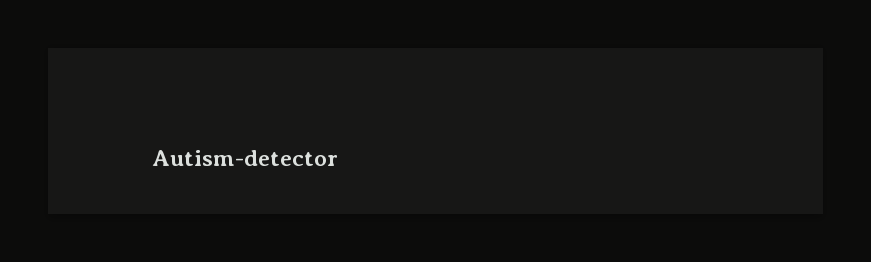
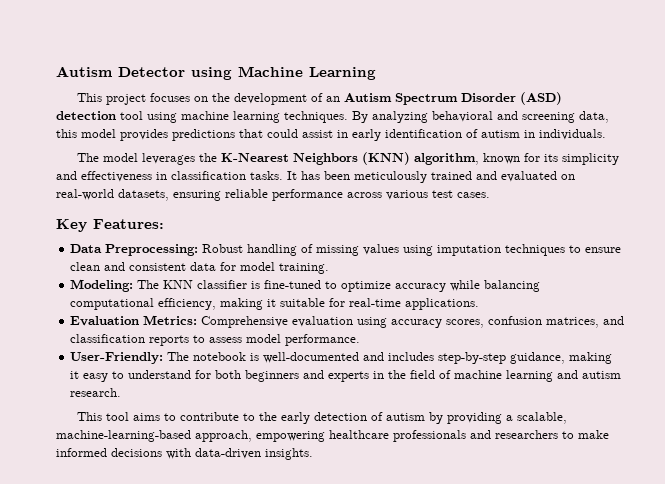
[152,150,338,166] Autism-detector -> [56,66,376,80] [76,92,562,105] [56,111,609,123] [56,129,606,141] [76,152,619,165] [56,171,575,183] [56,189,490,201] [56,219,164,232] [70,244,622,256] [70,262,330,274] [70,279,541,292] [70,298,480,310] [70,315,625,328] [70,334,361,346] [70,352,613,364] [70,370,622,382] [70,388,122,397] [76,412,567,424] [56,430,609,442] [56,448,313,460] Autism Detector using Machine Learning // This project focuses on the development of an Autism Spectrum Disorder (ASD) detection tool using machine learning techniques. By analyzing behavioral and screening data, this model provides predictions that could assist in early identification of autism in individuals. // The model leverages the K-Nearest Neighbors (KNN) algorithm, known for its simplicity and effectiveness in classification tasks. It has been meticulously trained and evaluated on real-world datasets, ensuring reliable performance across various test cases. // Key Features: // Data Preprocessing: Robust handling of missing values using imputation techniques to ensure clean and consistent data for model training. // Modeling: The KNN classifier is fine-tuned to optimize accuracy while balancing computational efficiency, making it suitable for real-time applications. // Evaluation Metrics: Comprehensive evaluation using accuracy scores, confusion matrices, and classification reports to assess model performance. // User-Friendly: The notebook is well-documented and includes step-by-step guidance, making it easy to understand for both beginners and experts in the field of machine learning and autism research. // This tool aims to contribute to the early detection of autism by providing a scalable, machine-learning-based approach, empowering healthcare professionals and researchers to make informed decisions with data-driven insights.

